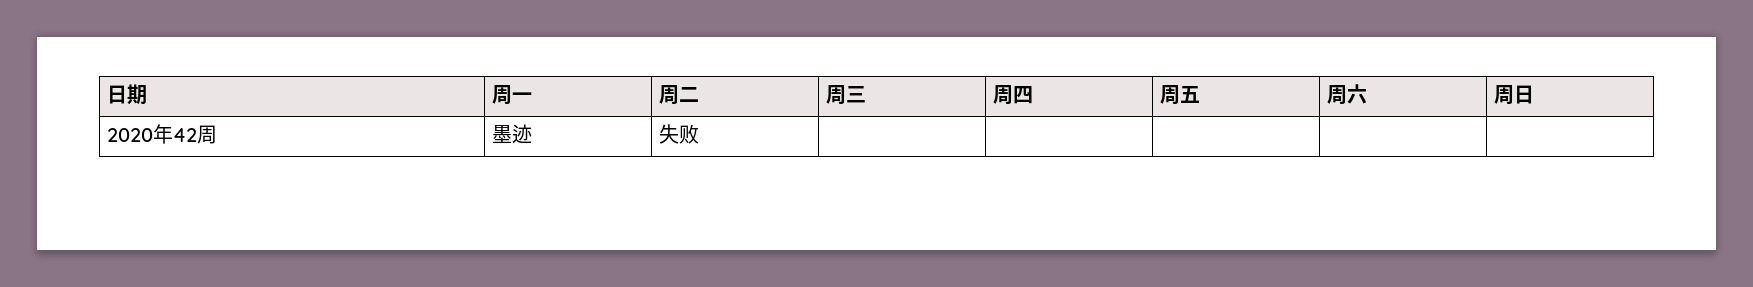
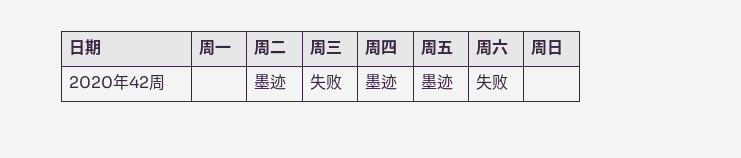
[492,124,533,144] [659,124,700,144] 墨迹 | 失败 | | | | -> [254,74,287,90] [310,74,343,90] [365,74,398,90] [421,74,454,90] [476,74,509,90] | 墨迹 | 失败 | 墨迹 | 墨迹 | 失败

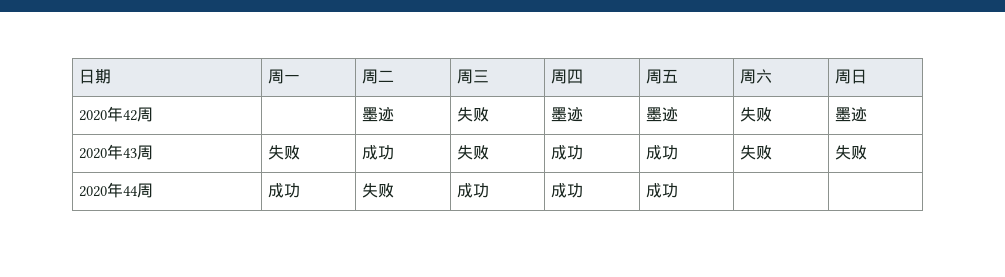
(509, 82) none -> [835,106,868,122] [79,144,154,160] [268,145,301,160] [362,145,395,160] [457,145,490,160] [551,145,584,160] [646,145,679,160] [740,145,773,160] [835,145,868,160] [79,182,154,198] [268,183,301,198] [362,183,395,198] [457,183,490,198] [551,183,584,198] [646,183,679,198] | 墨迹 // 2020年43周 | 失败 | 成功 | 失败 | 成功 | 成功 | 失败 | 失败 // 2020年44周 | 成功 | 失败 | 成功 | 成功 | 成功 |

